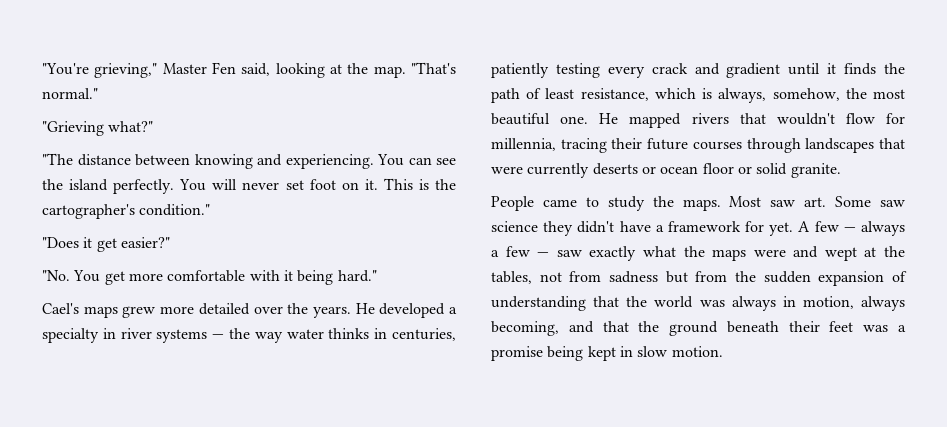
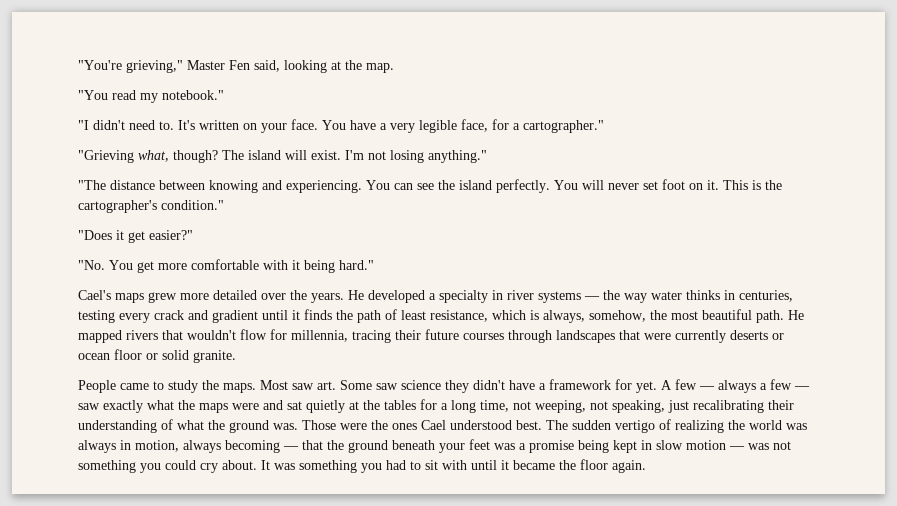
[411,62,456,74] [42,88,98,99] [42,121,154,136] "That's normal." // "Grieving what?" -> [78,90,224,103] [78,119,604,133] [78,150,487,163] // "You read my notebook." // "I didn't need to. It's written on your face. You have a very legible face, for a cartographer." // "Grieving what, though? The island will exist. I'm not losing anything."
[491,63,549,78] patiently -> (793, 296) none
[560,116,589,124] one. -> [756,310,784,323] path.
[824,246,905,261] [491,271,907,286] [491,296,620,311] wept at the tables, not from sadness but from the sudden expansion of understanding that -> [287,399,794,413] [78,419,724,433] sat quietly at the tables for a long time, not weeping, not speaking, just recalibrating their understanding of what the ground was. Those were the ones Cael understood best. The sudden vertigo of realizing
[491,321,594,336] becoming, and -> [225,440,299,453] becoming —
[788,321,820,332] their -> [439,443,465,453] your
[671,346,723,357] motion. -> [686,440,791,450] [78,459,646,473] motion — was not something you could cry about. It was something you had to sit with until it became the floor again.

